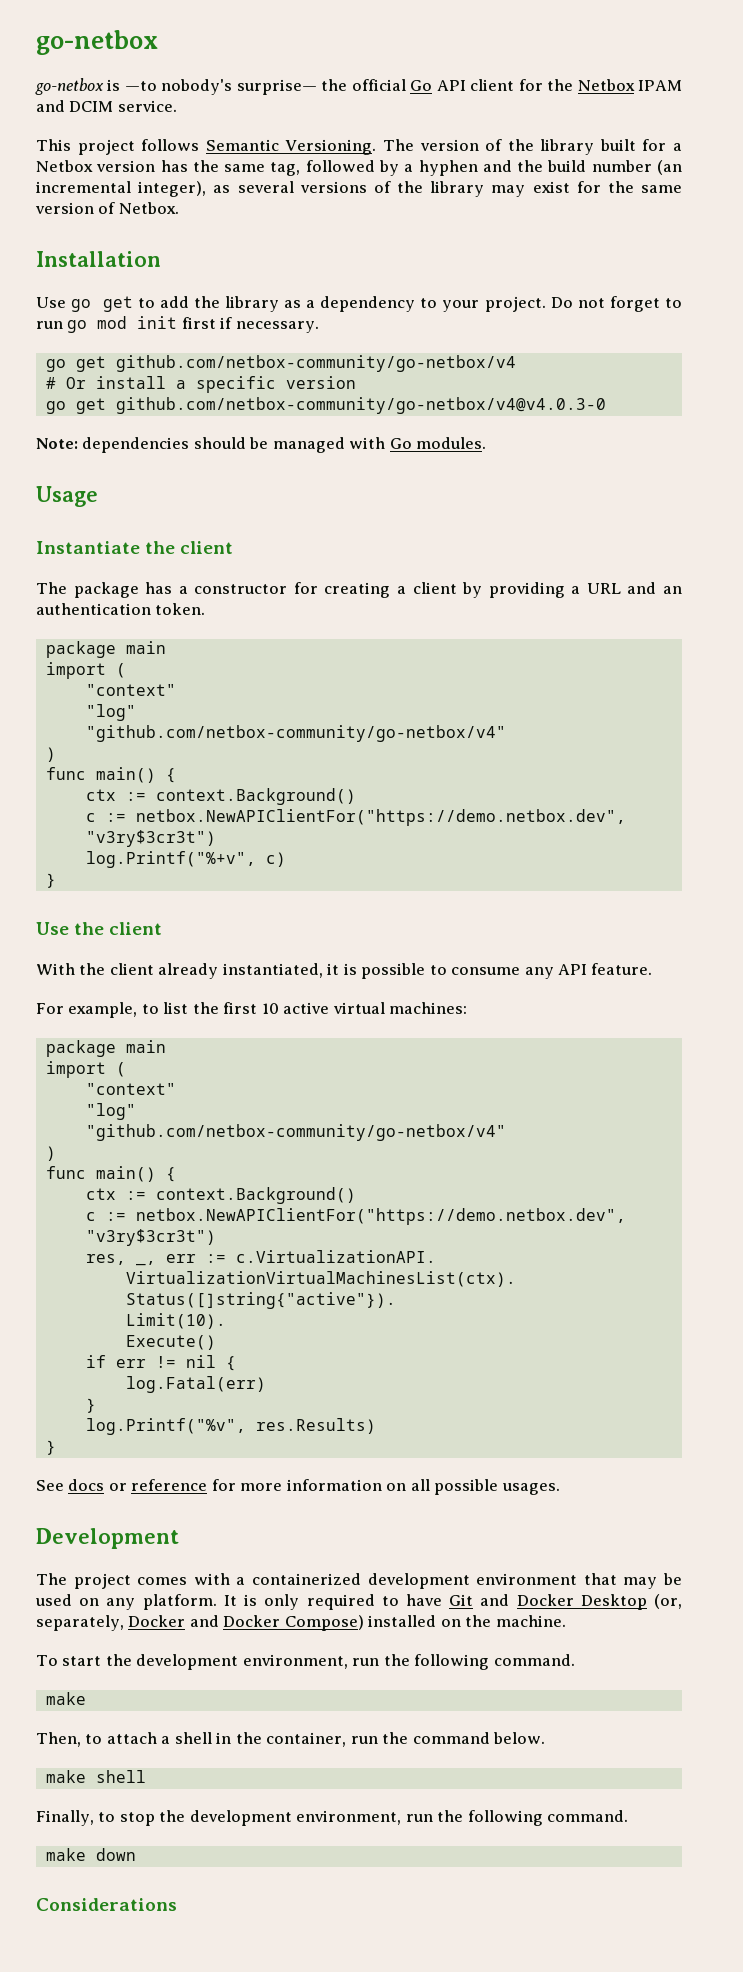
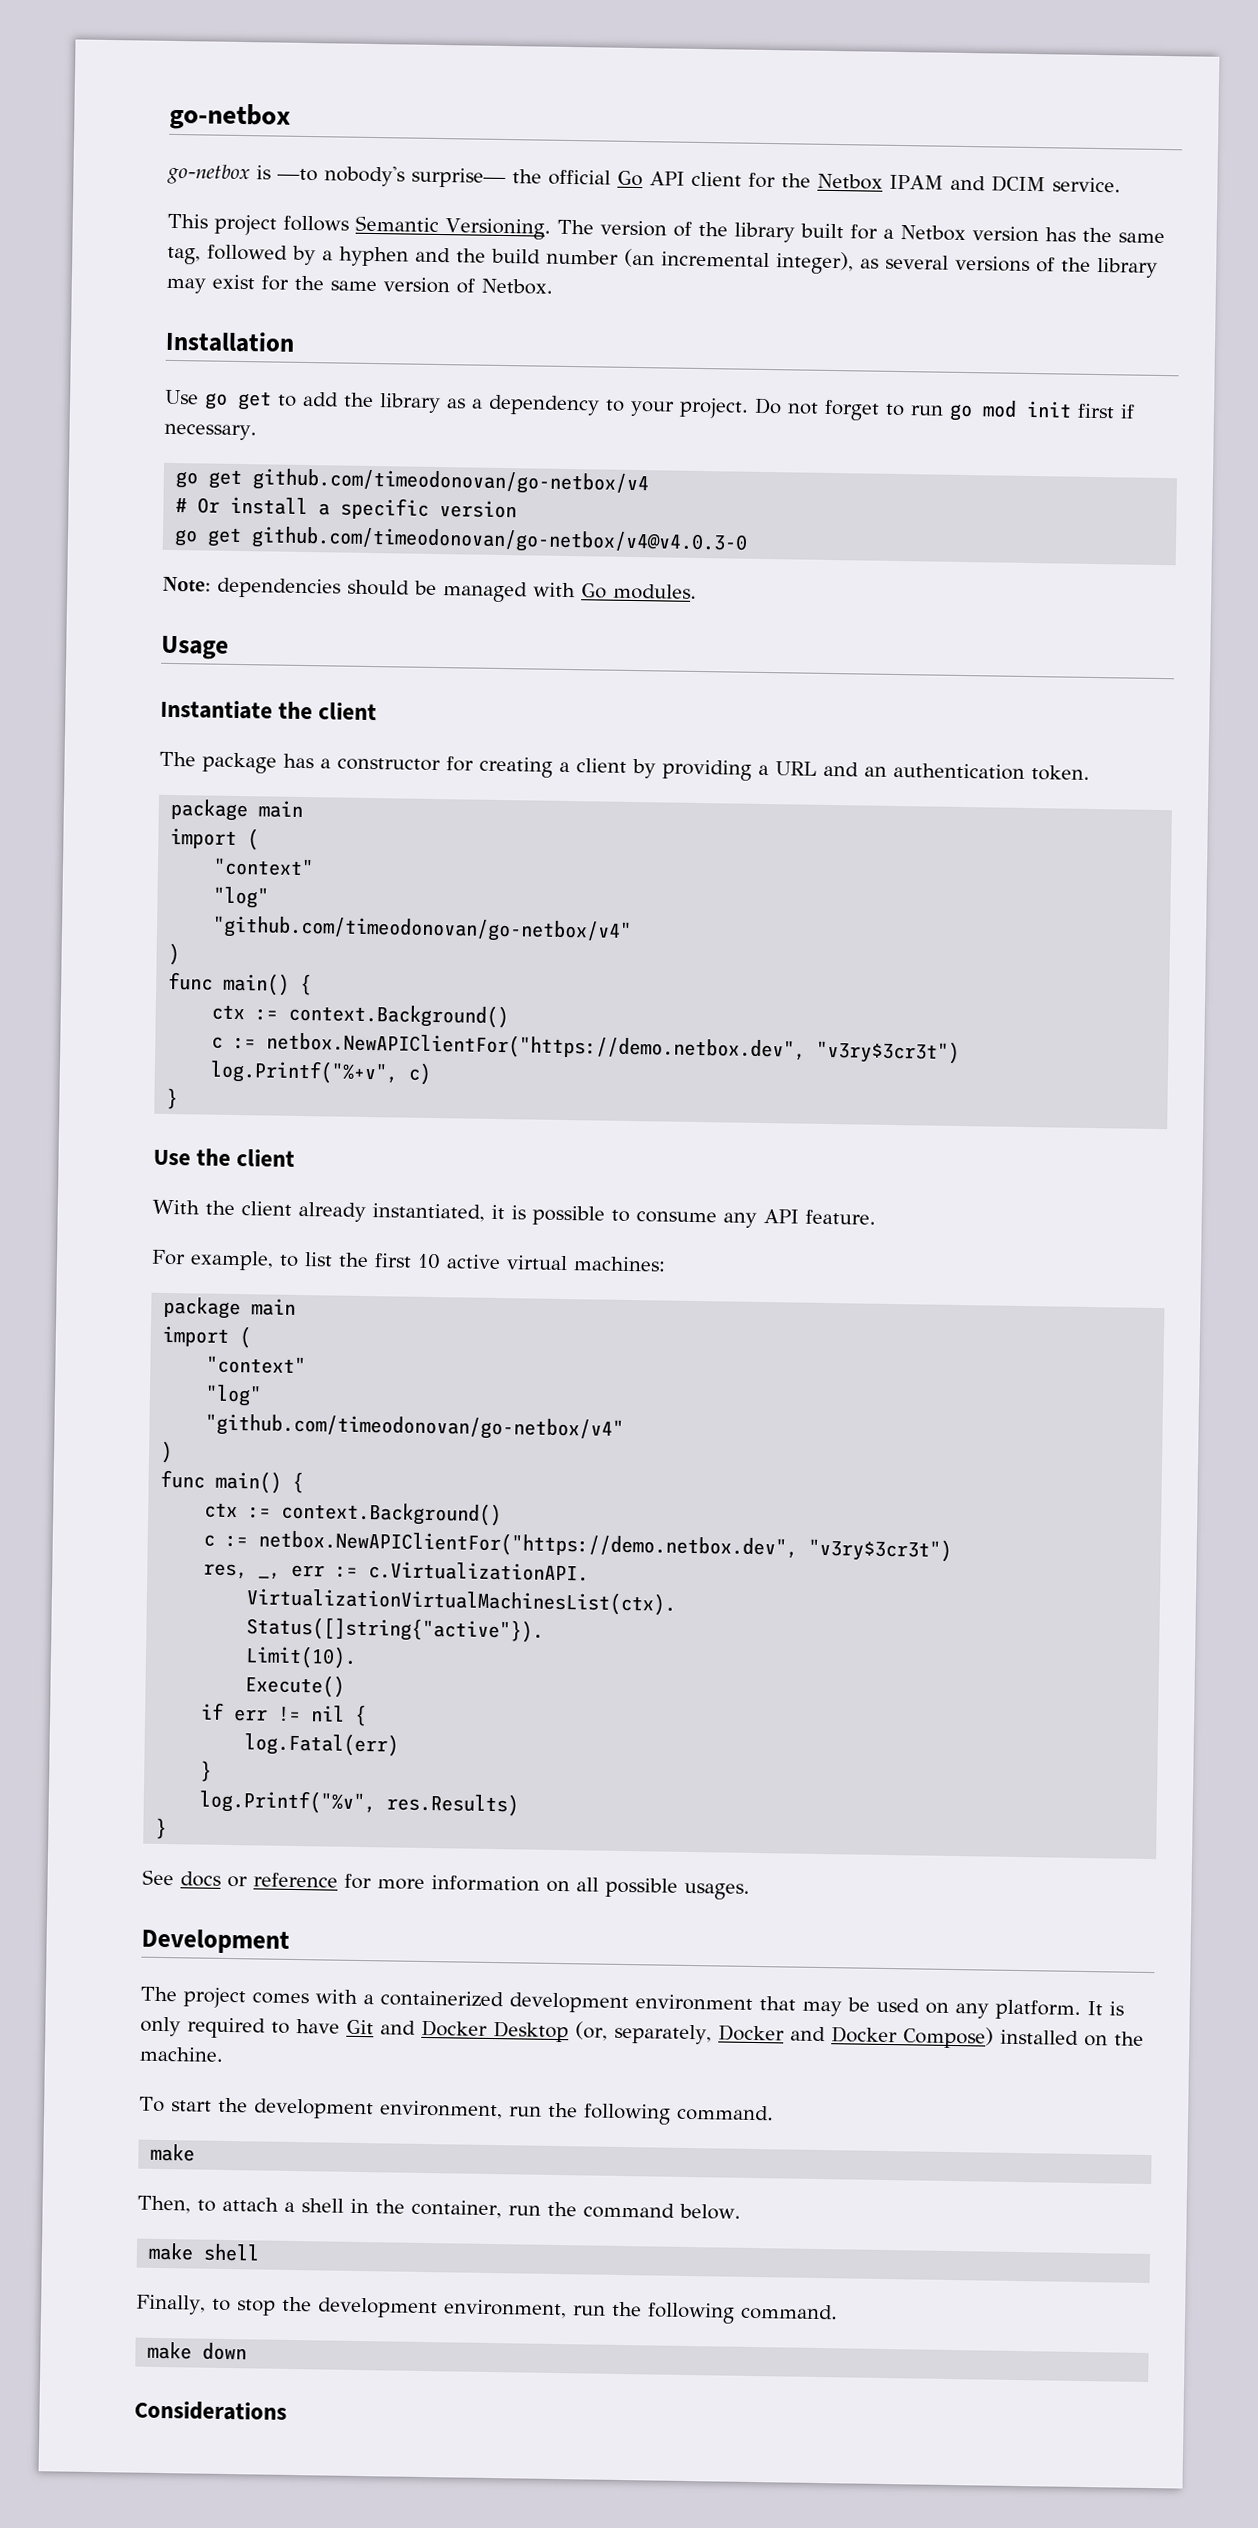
[115,355,516,372] github.com/netbox-community/go-netbox/v4 -> [252,468,650,496] github.com/timeodonovan/go-netbox/v4
[115,397,606,414] github.com/netbox-community/go-netbox/v4@v4.0.3-0 -> [251,526,749,555] github.com/timeodonovan/go-netbox/v4@v4.0.3-0
[85,725,506,742] "github.com/netbox-community/go-netbox/v4" -> [212,915,633,944] "github.com/timeodonovan/go-netbox/v4"
[85,1124,506,1141] "github.com/netbox-community/go-netbox/v4" -> [205,1413,625,1441] "github.com/timeodonovan/go-netbox/v4"

